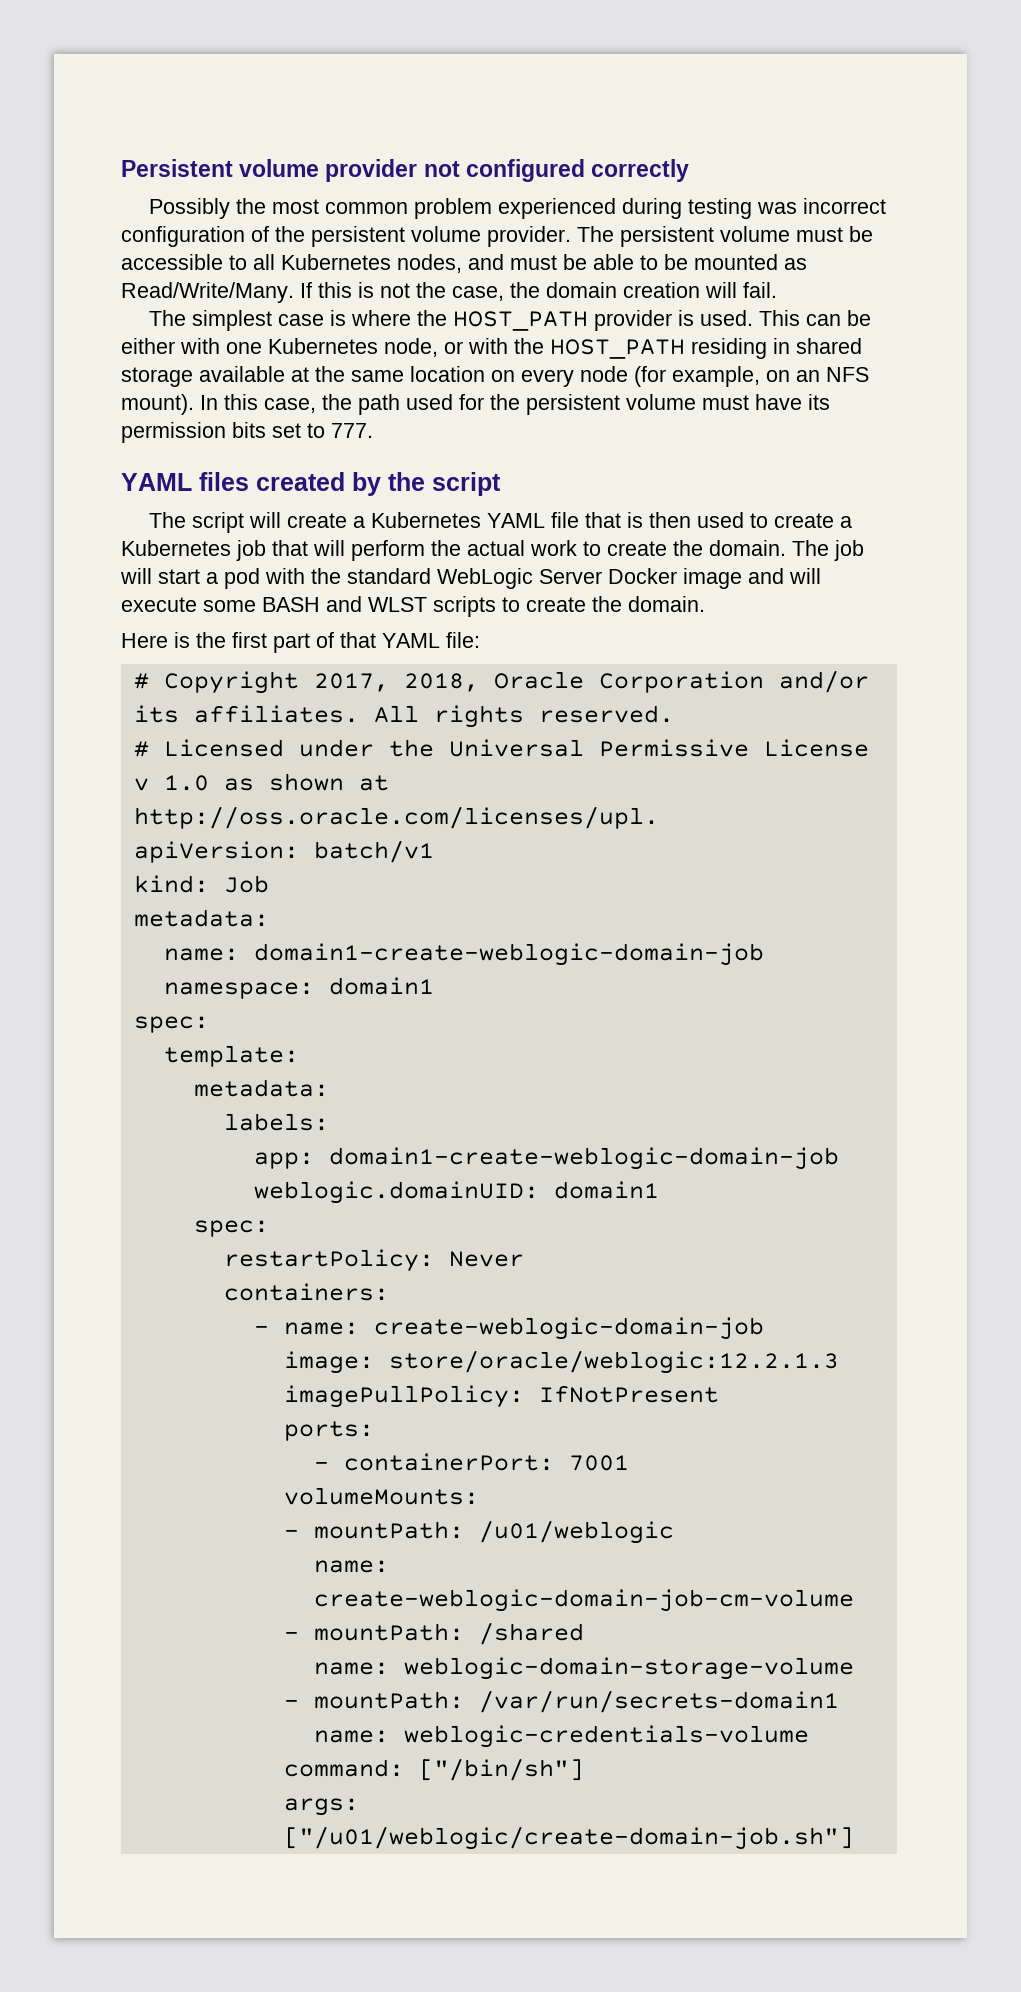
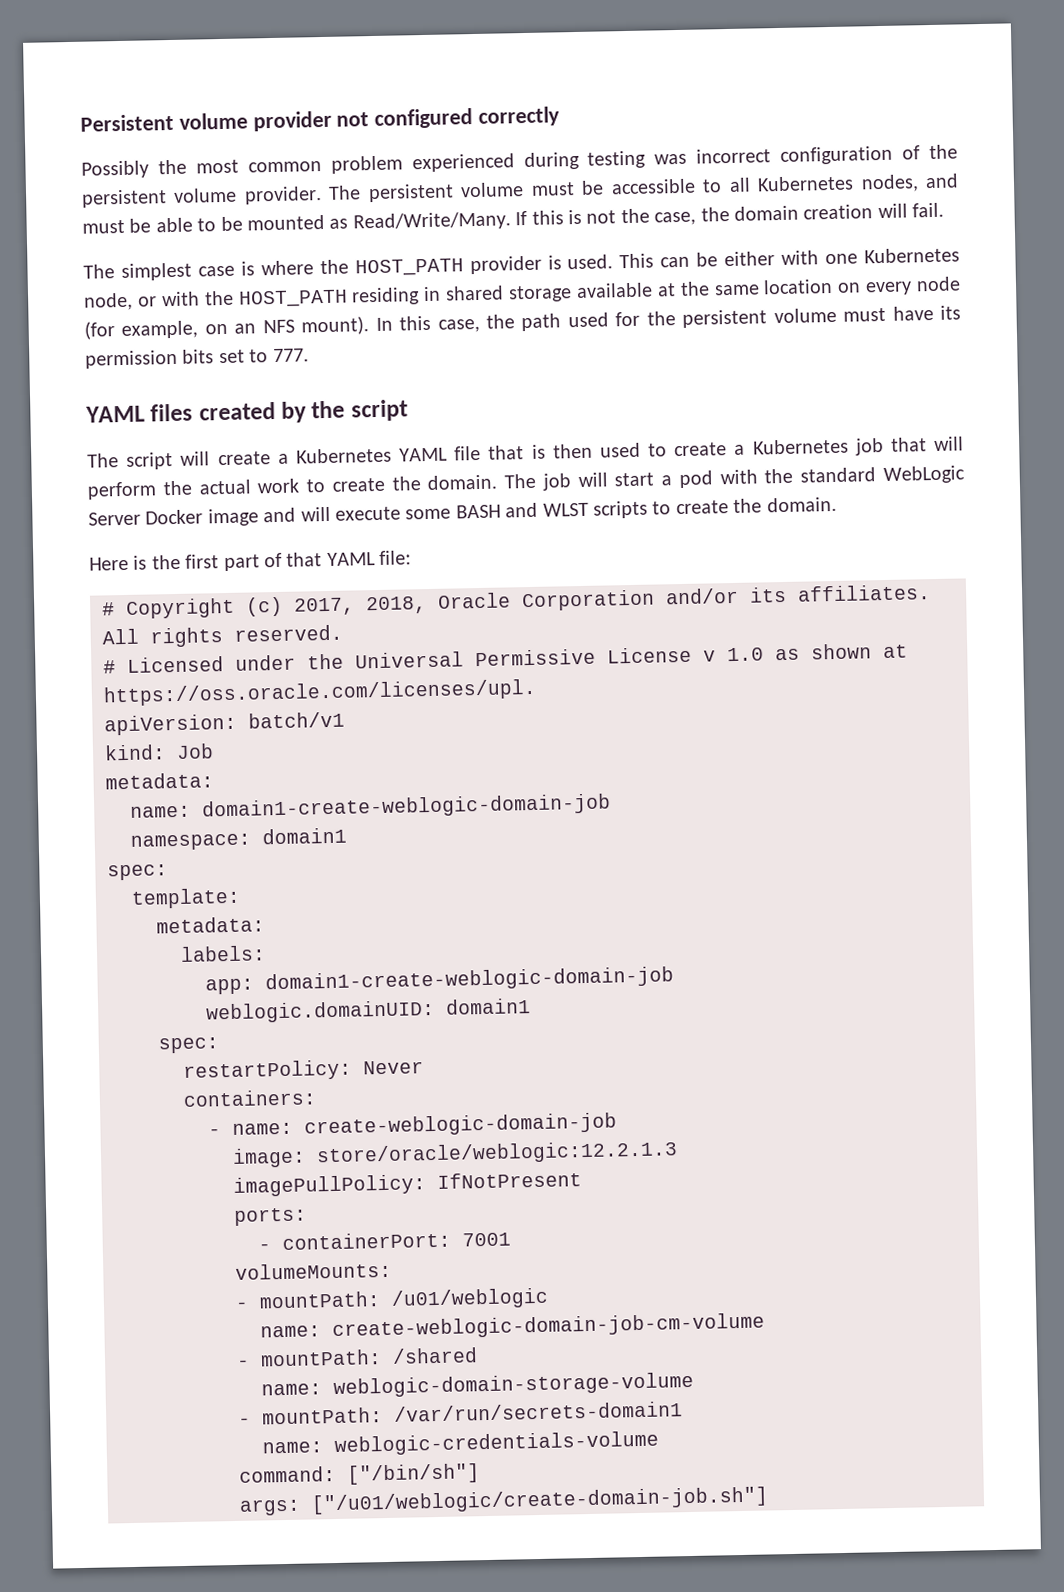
(299, 682) none -> [246,596,283,617] (c)
[133,806,659,829] http://oss.oracle.com/licenses/upl. -> [103,678,537,707] https://oss.oracle.com/licenses/upl.

